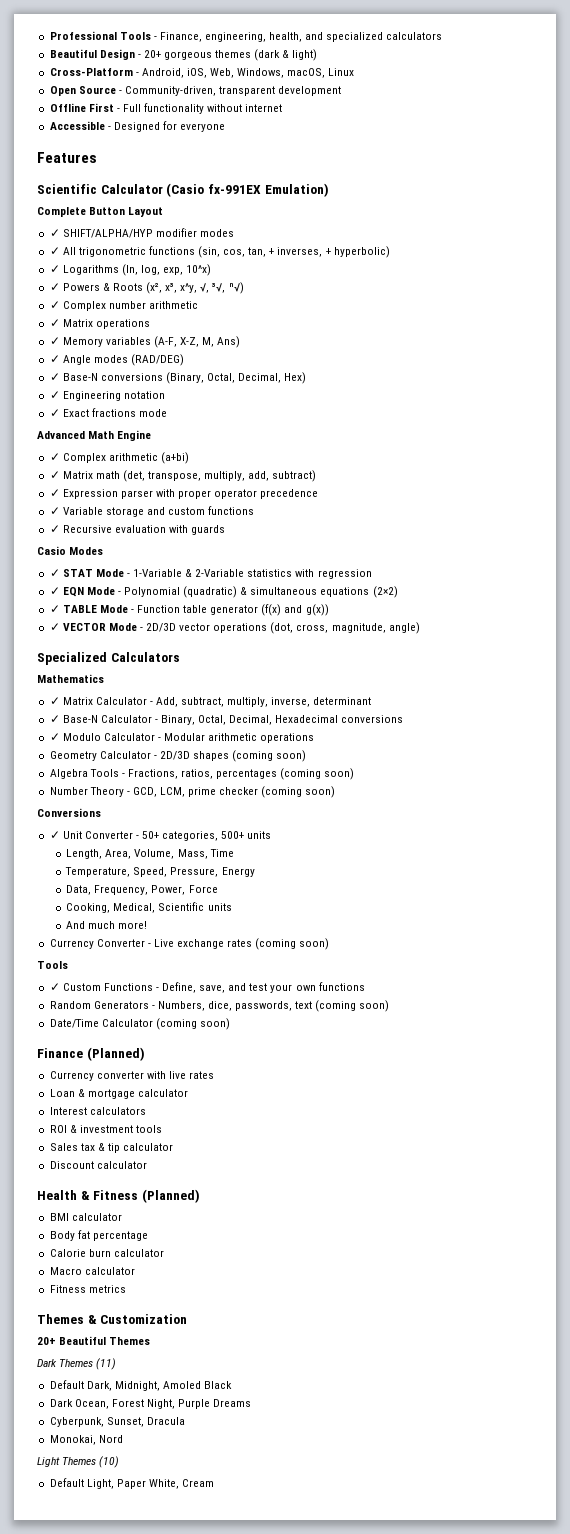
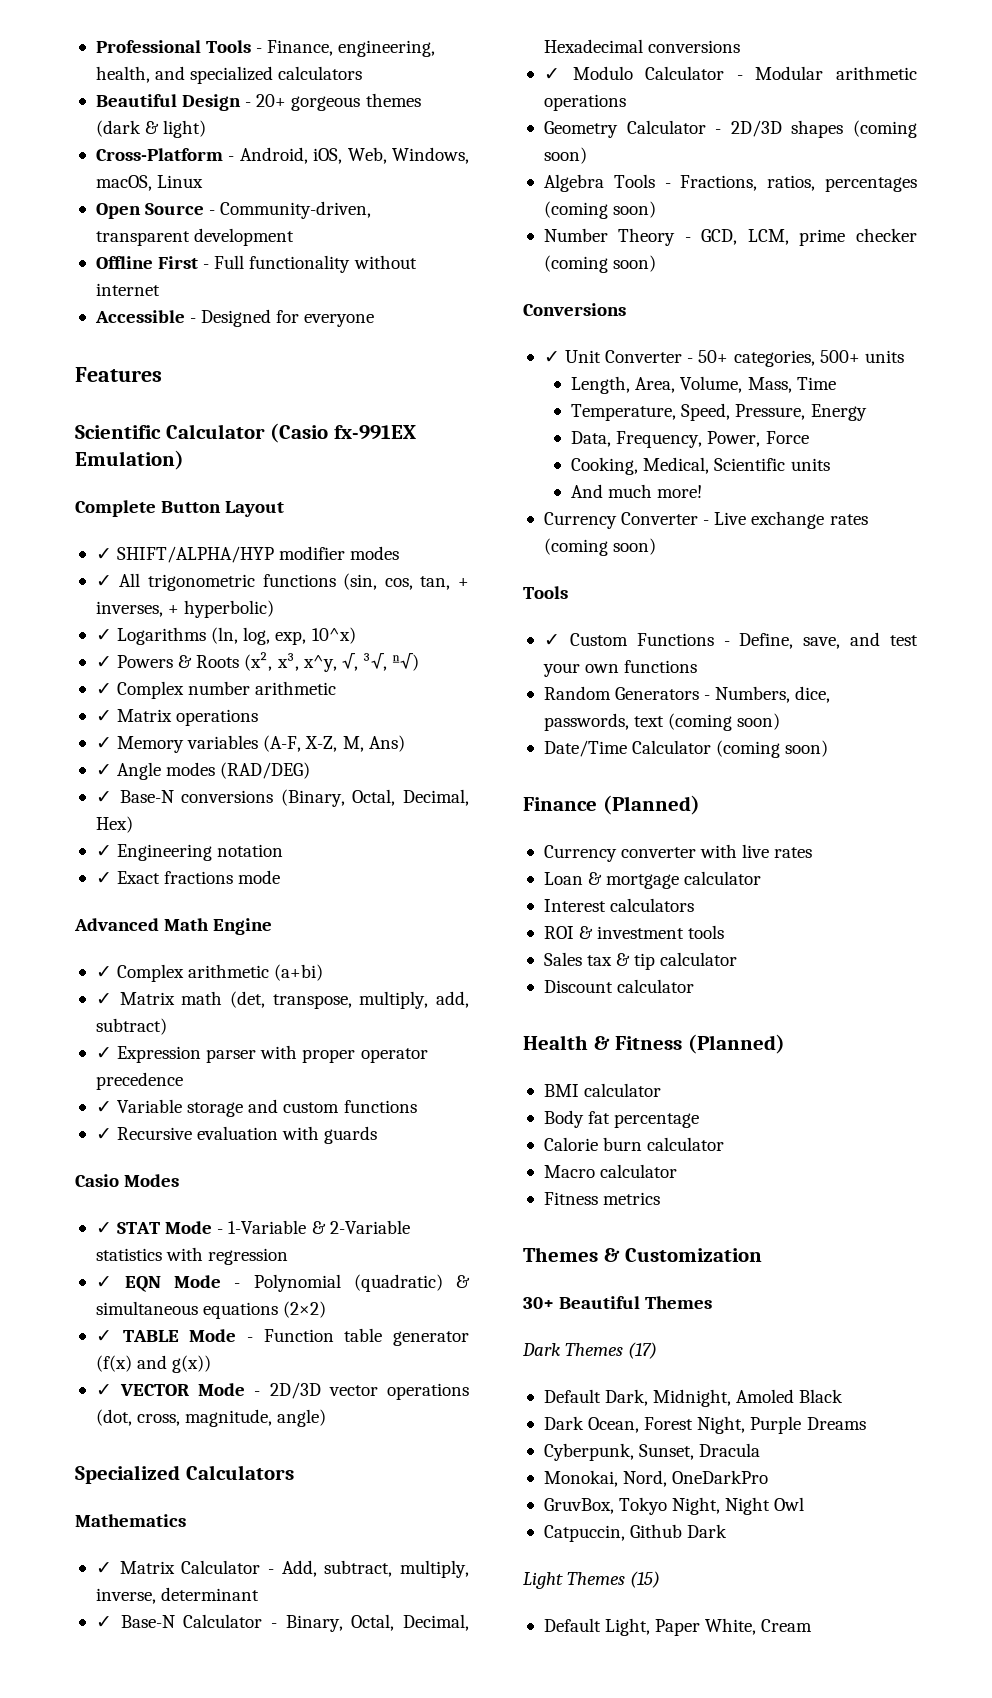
[37,1337,56,1345] 20+ -> [523,1297,554,1309] 30+
[96,1358,117,1370] (11) -> [628,1342,658,1359] (17)
[98,1435,123,1443] Nord -> [623,1470,769,1487] [543,1497,805,1515] [543,1524,728,1542] Nord, OneDarkPro // GruvBox, Tokyo Night, Night Owl // Catpuccin, Github Dark
[99,1456,120,1468] (10) -> [630,1571,661,1588] (15)

